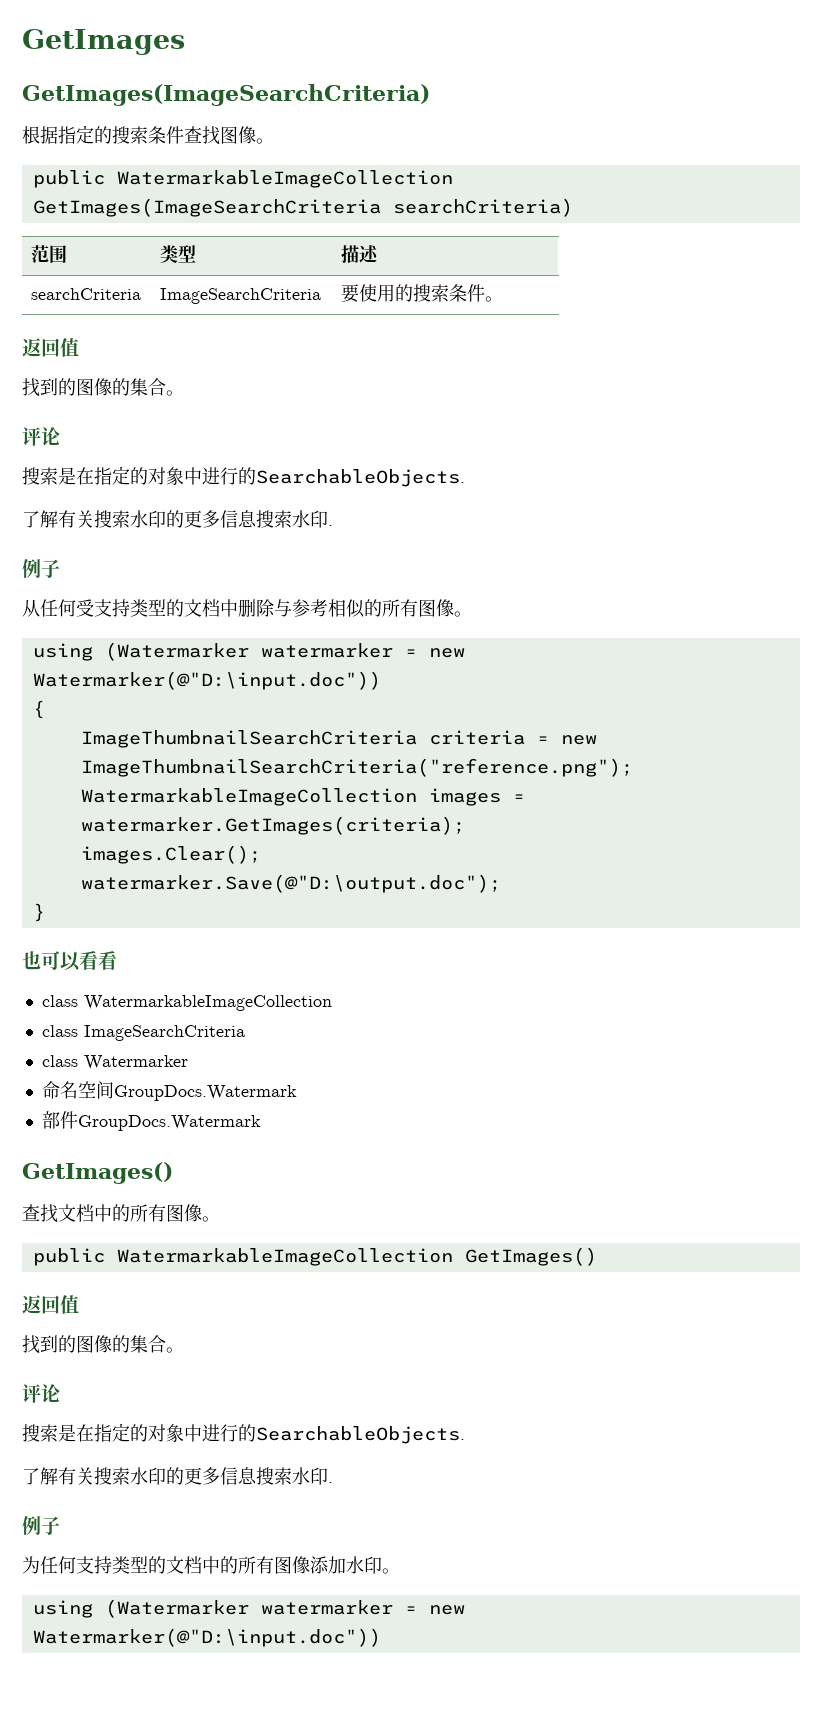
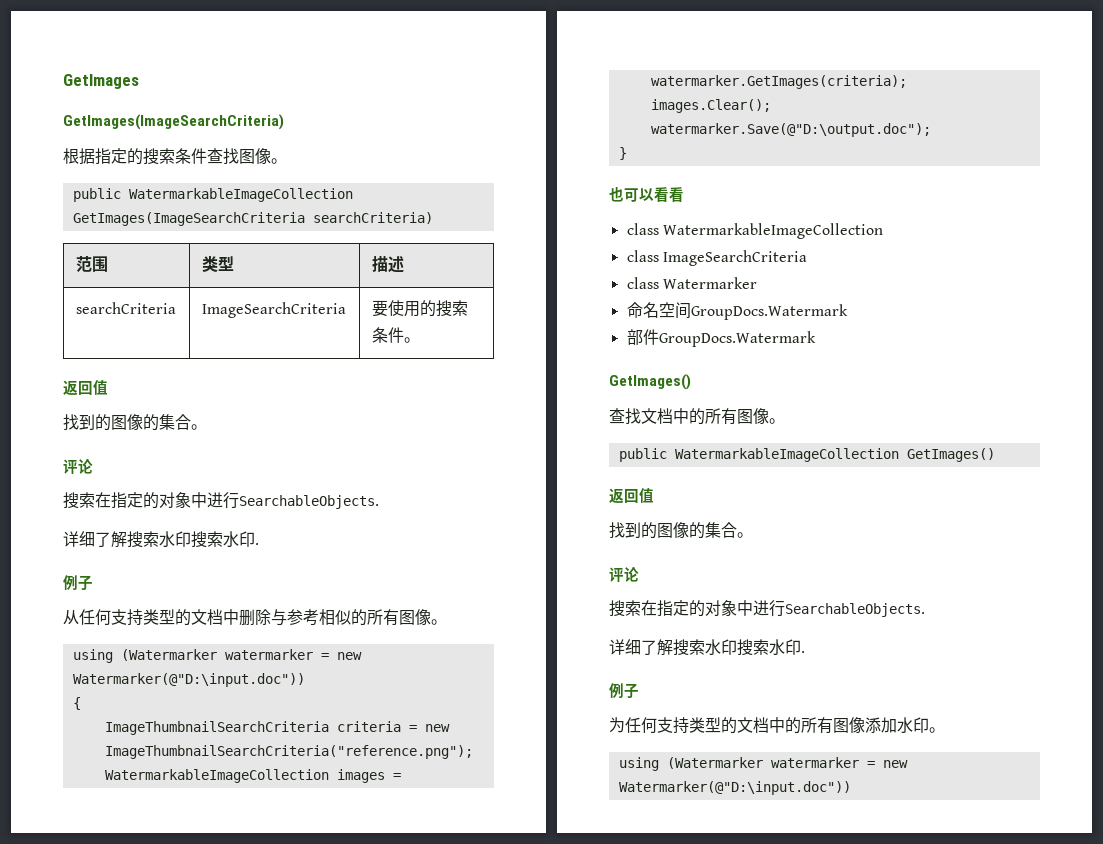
[58,466,465,487] [22,510,257,528] 是在指定的对象中进行的SearchableObjects. // 了解有关搜索水印的更多信息 -> [95,492,379,509] [63,531,191,548] 在指定的对象中进行SearchableObjects. // 详细了解搜索水印
[76,599,94,617] 受 -> (111, 617) none
[58,1423,465,1444] [22,1467,257,1485] 是在指定的对象中进行的SearchableObjects. // 了解有关搜索水印的更多信息 -> [641,600,925,617] [609,639,737,656] 在指定的对象中进行SearchableObjects. // 详细了解搜索水印

